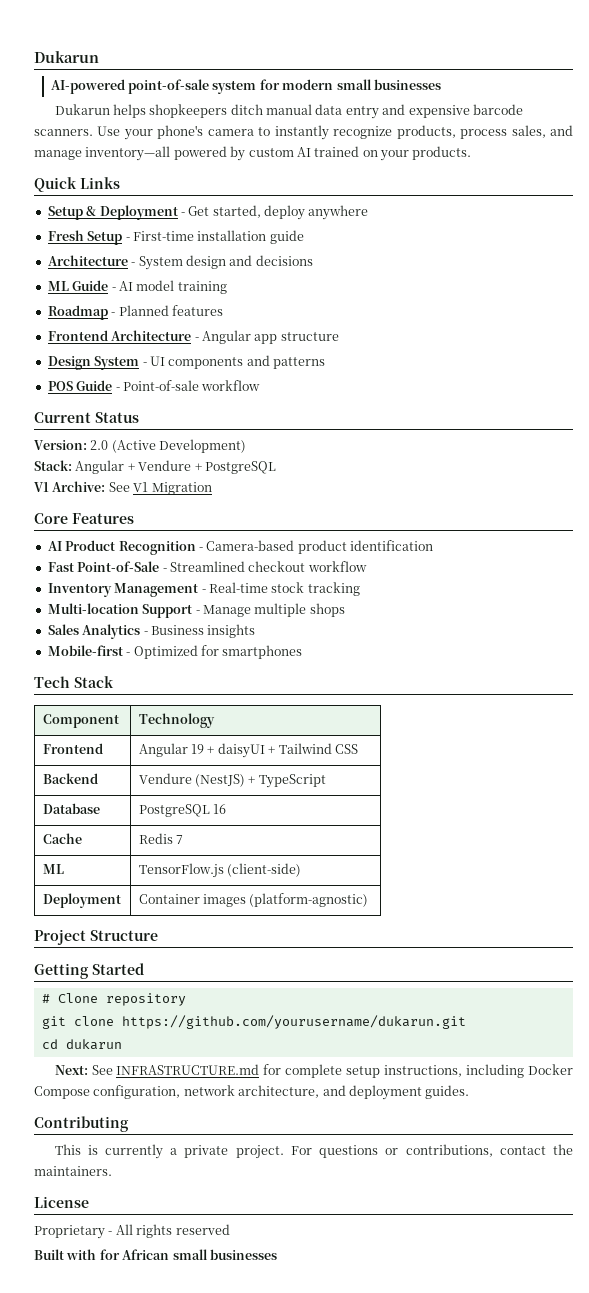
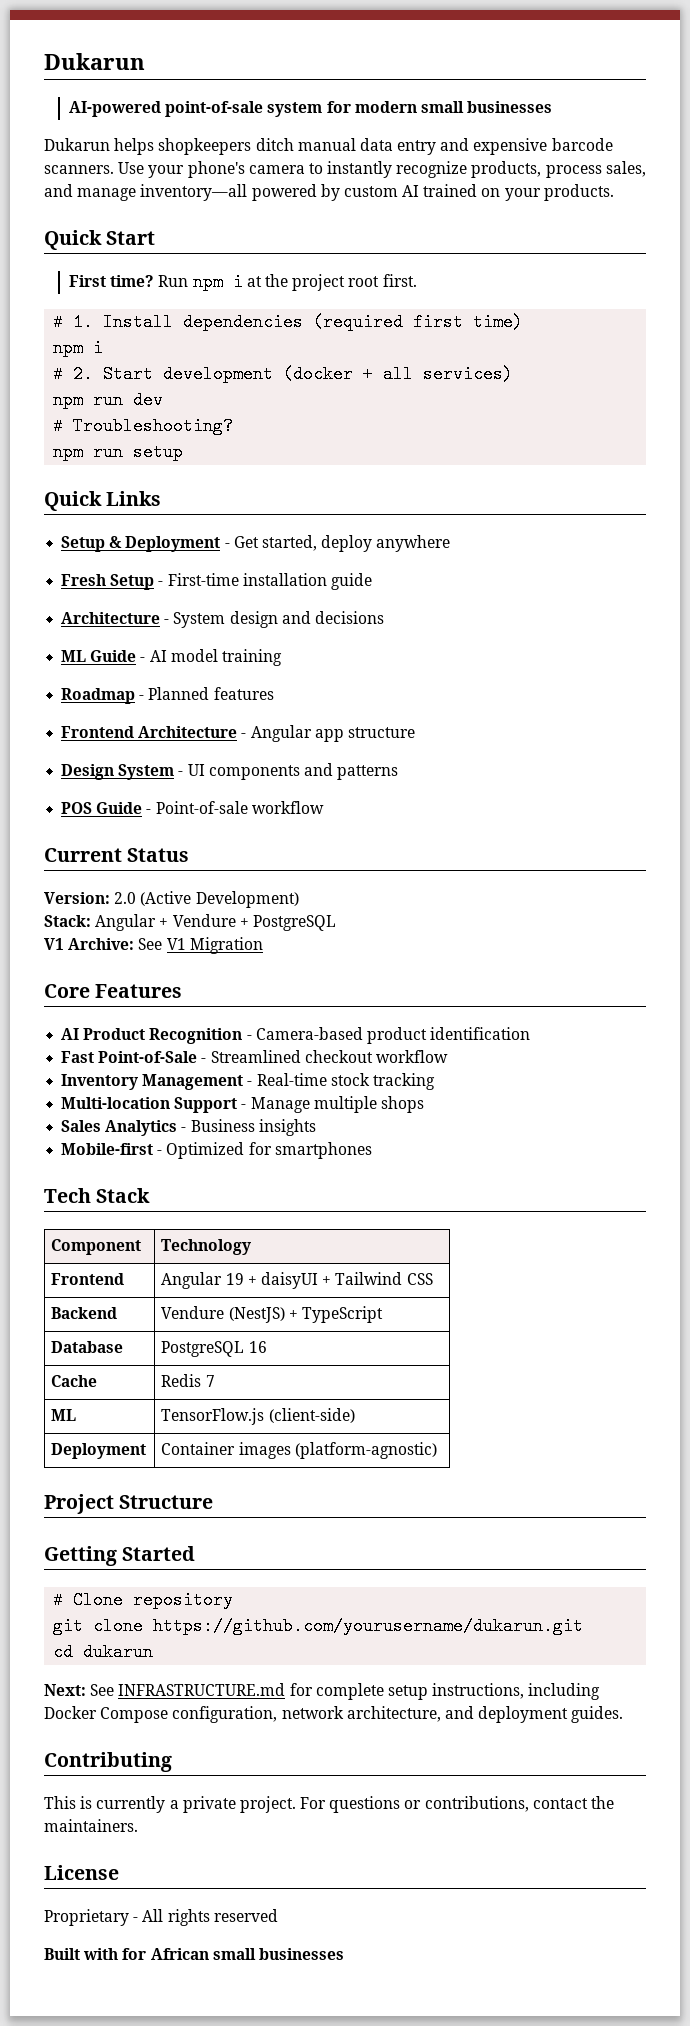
(472, 153) none -> [44,230,156,250] [69,273,417,291] [53,313,524,331] [53,339,104,357] [53,365,514,383] [53,391,164,409] [53,417,234,435] [53,443,184,461] // Quick Start // First time? Run npm i at the project root first. // # 1. Install dependencies (required first time) // npm i // # 2. Start development (docker + all services) // npm run dev // # Troubleshooting? // npm run setup

